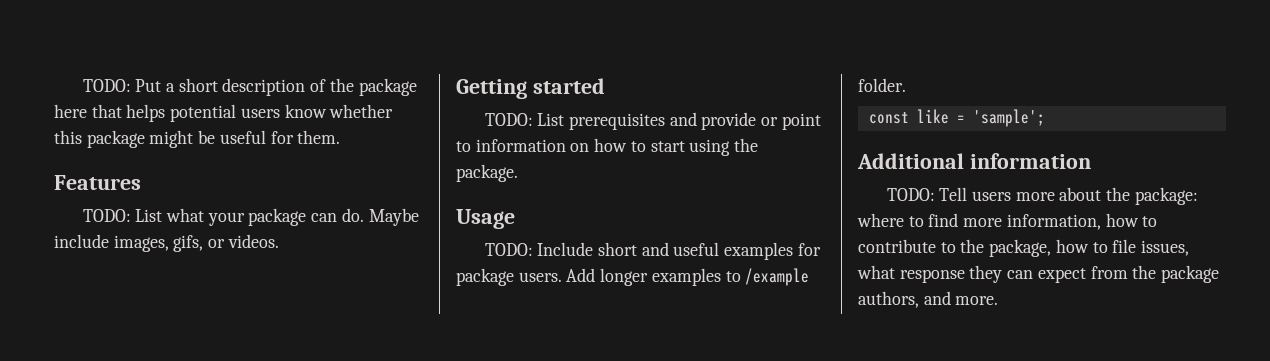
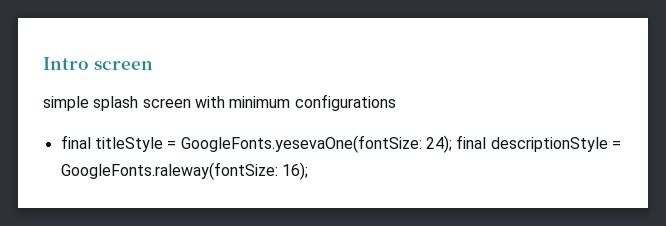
[82,78,417,96] [54,104,394,122] [54,130,341,148] [54,175,141,190] [82,208,419,226] [54,234,279,252] [456,78,605,99] [484,112,821,130] [456,138,759,156] [456,164,518,182] [456,209,515,229] [484,242,821,260] [456,268,810,286] [858,78,906,92] [868,109,1045,127] [857,153,1091,169] [886,187,1198,205] [857,213,1158,230] [858,239,1190,257] [857,265,1220,283] [858,291,999,308] TODO: Put a short description of the package here that helps potential users know whether this package might be useful for them. // Features // TODO: List what your package can do. Maybe include images, gifs, or videos. // Getting started // TODO: List prerequisites and provide or point to information on how to start using the package. // Usage // TODO: Include short and useful examples for package users. Add longer examples to /example folder. // const like = 'sample'; // Additional information // TODO: Tell users more about the package: where to find more information, how to contribute to the package, how to file issues, what response they can expect from the package authors, and more. -> [43,57,153,70] [43,94,396,111] [60,135,621,153] [60,162,308,180] Intro screen // simple splash screen with minimum configurations // final titleStyle = GoogleFonts.yesevaOne(fontSize: 24); final descriptionStyle = GoogleFonts.raleway(fontSize: 16);

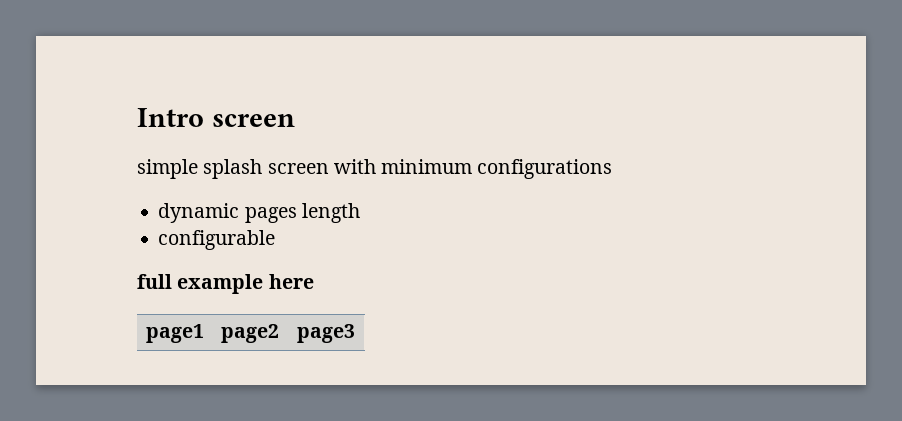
[60,135,621,153] [60,162,308,180] final titleStyle = GoogleFonts.yesevaOne(fontSize: 24); final descriptionStyle = GoogleFonts.raleway(fontSize: 16); -> [158,203,360,223] [158,230,276,250] [137,274,314,294] [145,324,204,343] [220,324,279,343] [296,324,355,343] dynamic pages length // configurable // full example here // page1 | page2 | page3

